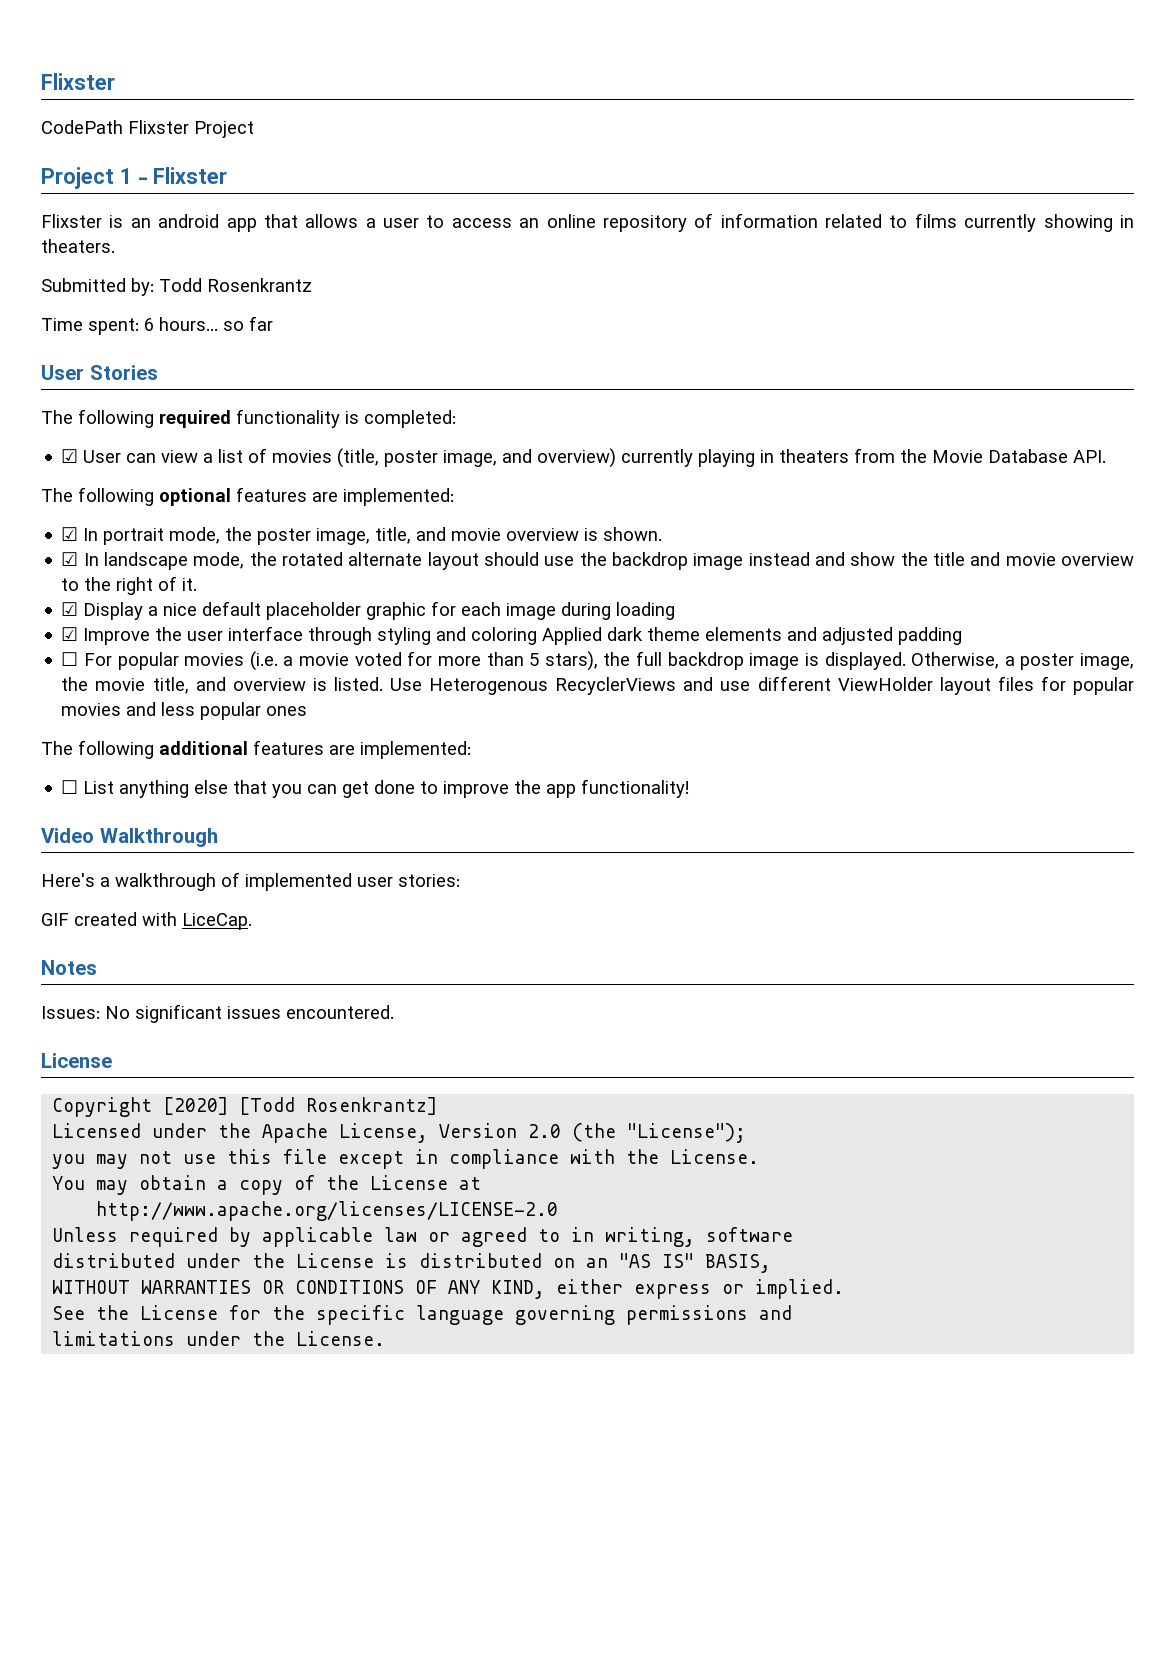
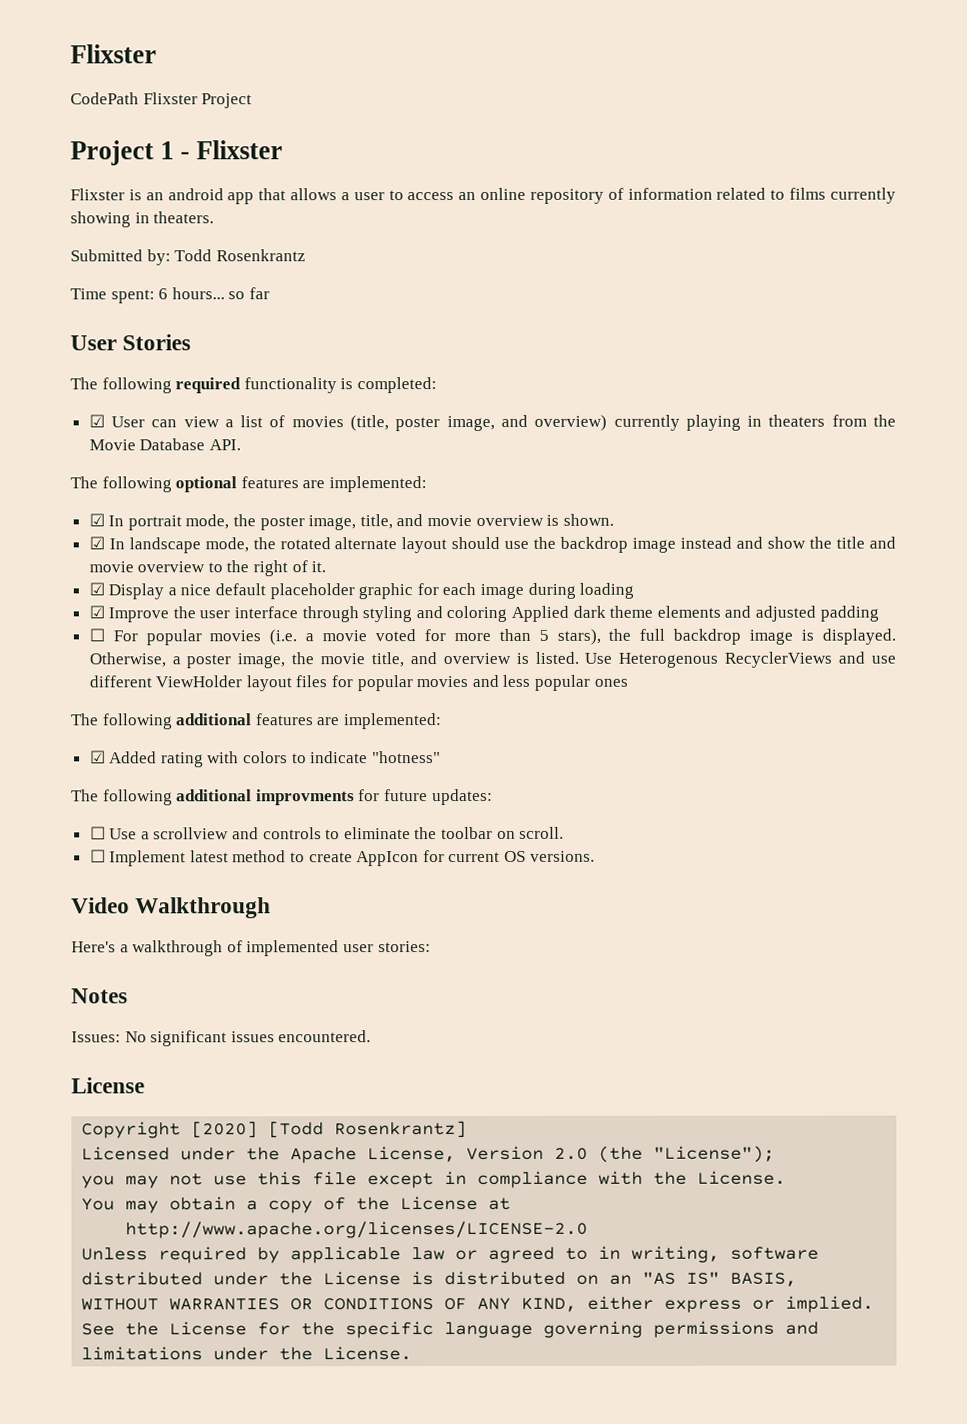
[61,779,690,798] ☐ List anything else that you can get done to improve the app functionality! -> [89,750,441,768] [71,788,493,806] [89,826,565,840] [89,849,595,867] ☑ Added rating with colors to indicate "hotness" // The following additional improvments for future updates: // ☐ Use a scrollview and controls to eliminate the toolbar on scroll. // ☐ Implement latest method to create AppIcon for current OS versions.
[41,912,252,930] // GIF created with LiceCap. -> (431, 947) none

